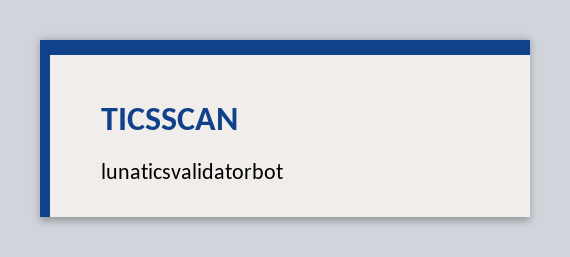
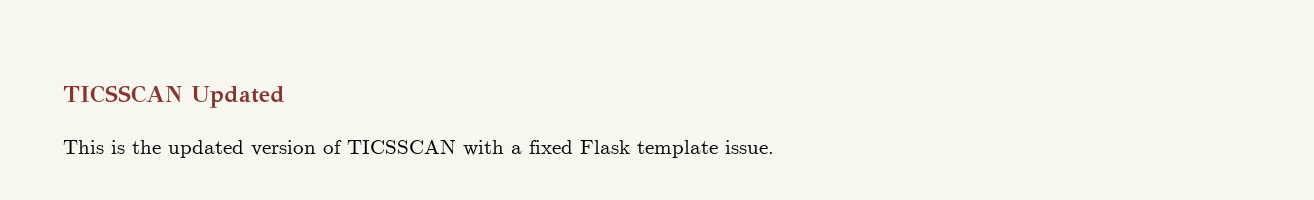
[101,108,238,130] [101,163,283,179] TICSSCAN // lunaticsvalidatorbot -> [63,85,285,108] [63,139,774,158] TICSSCAN Updated // This is the updated version of TICSSCAN with a fixed Flask template issue.

